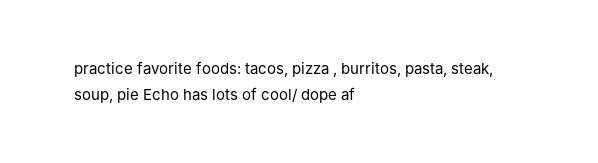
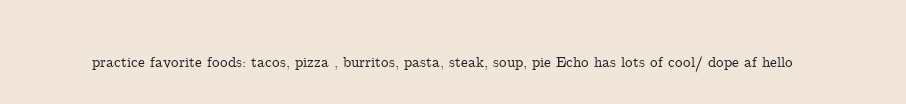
(356, 94) none -> [761,57,793,67] hello

